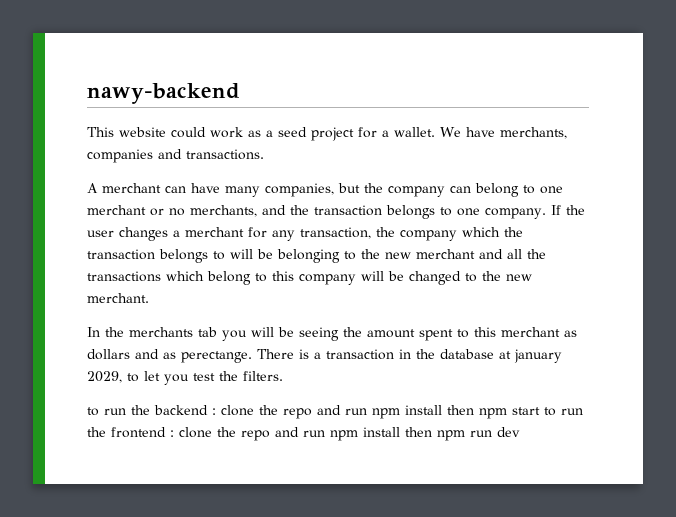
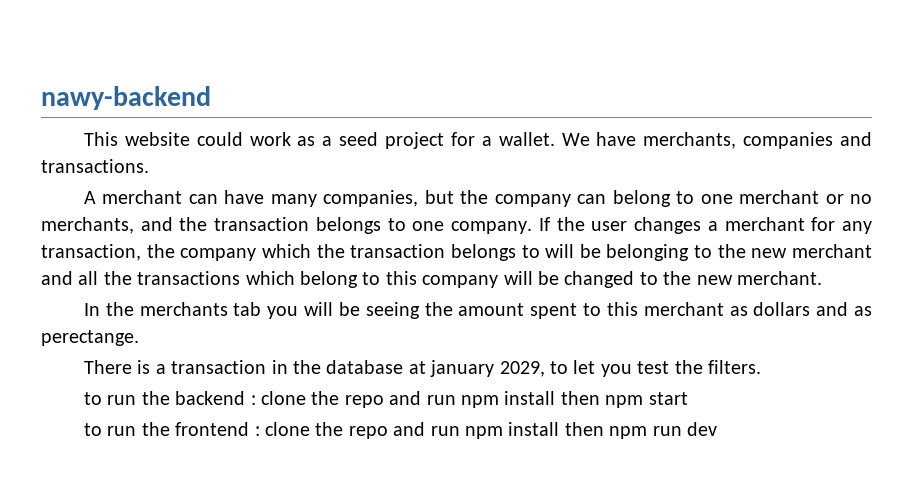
(252, 357) none -> (139, 338) //
(540, 411) none -> (688, 398) //

